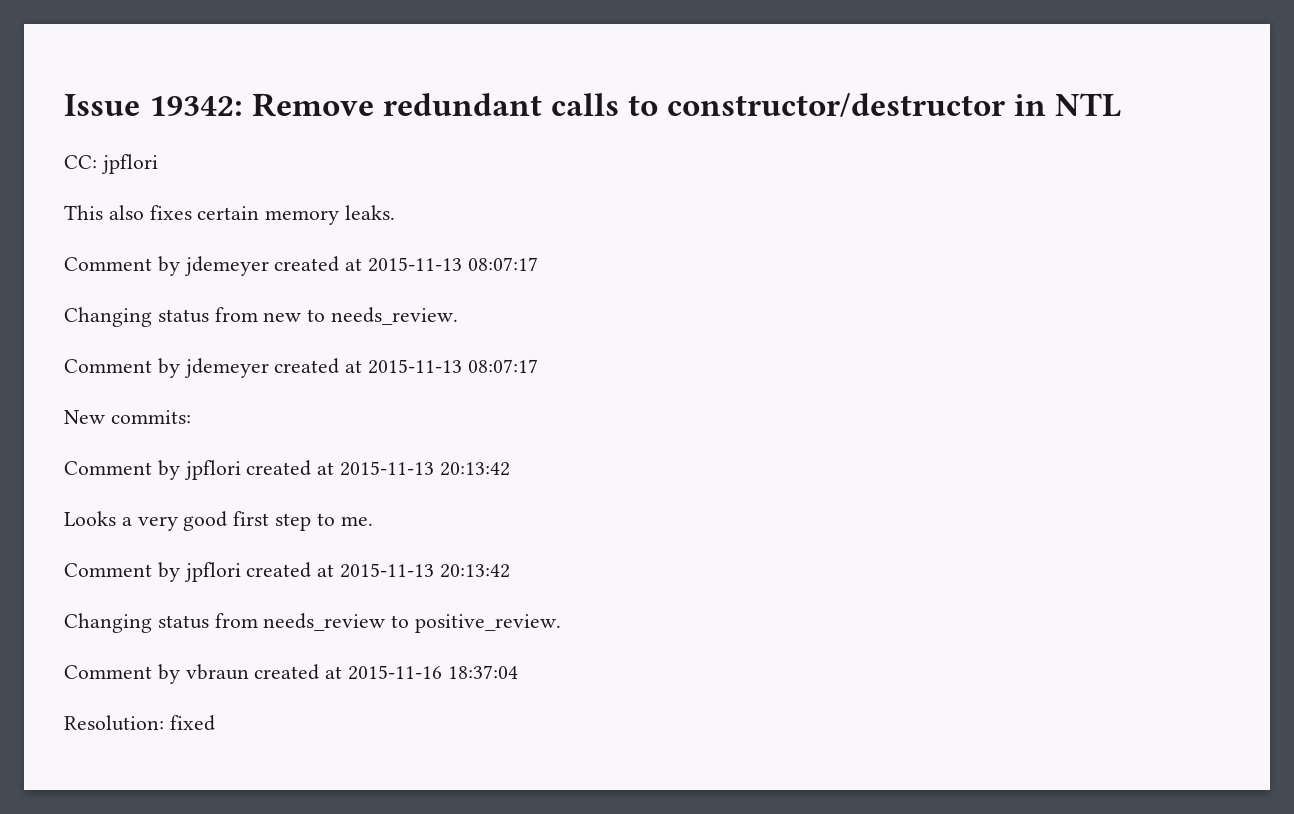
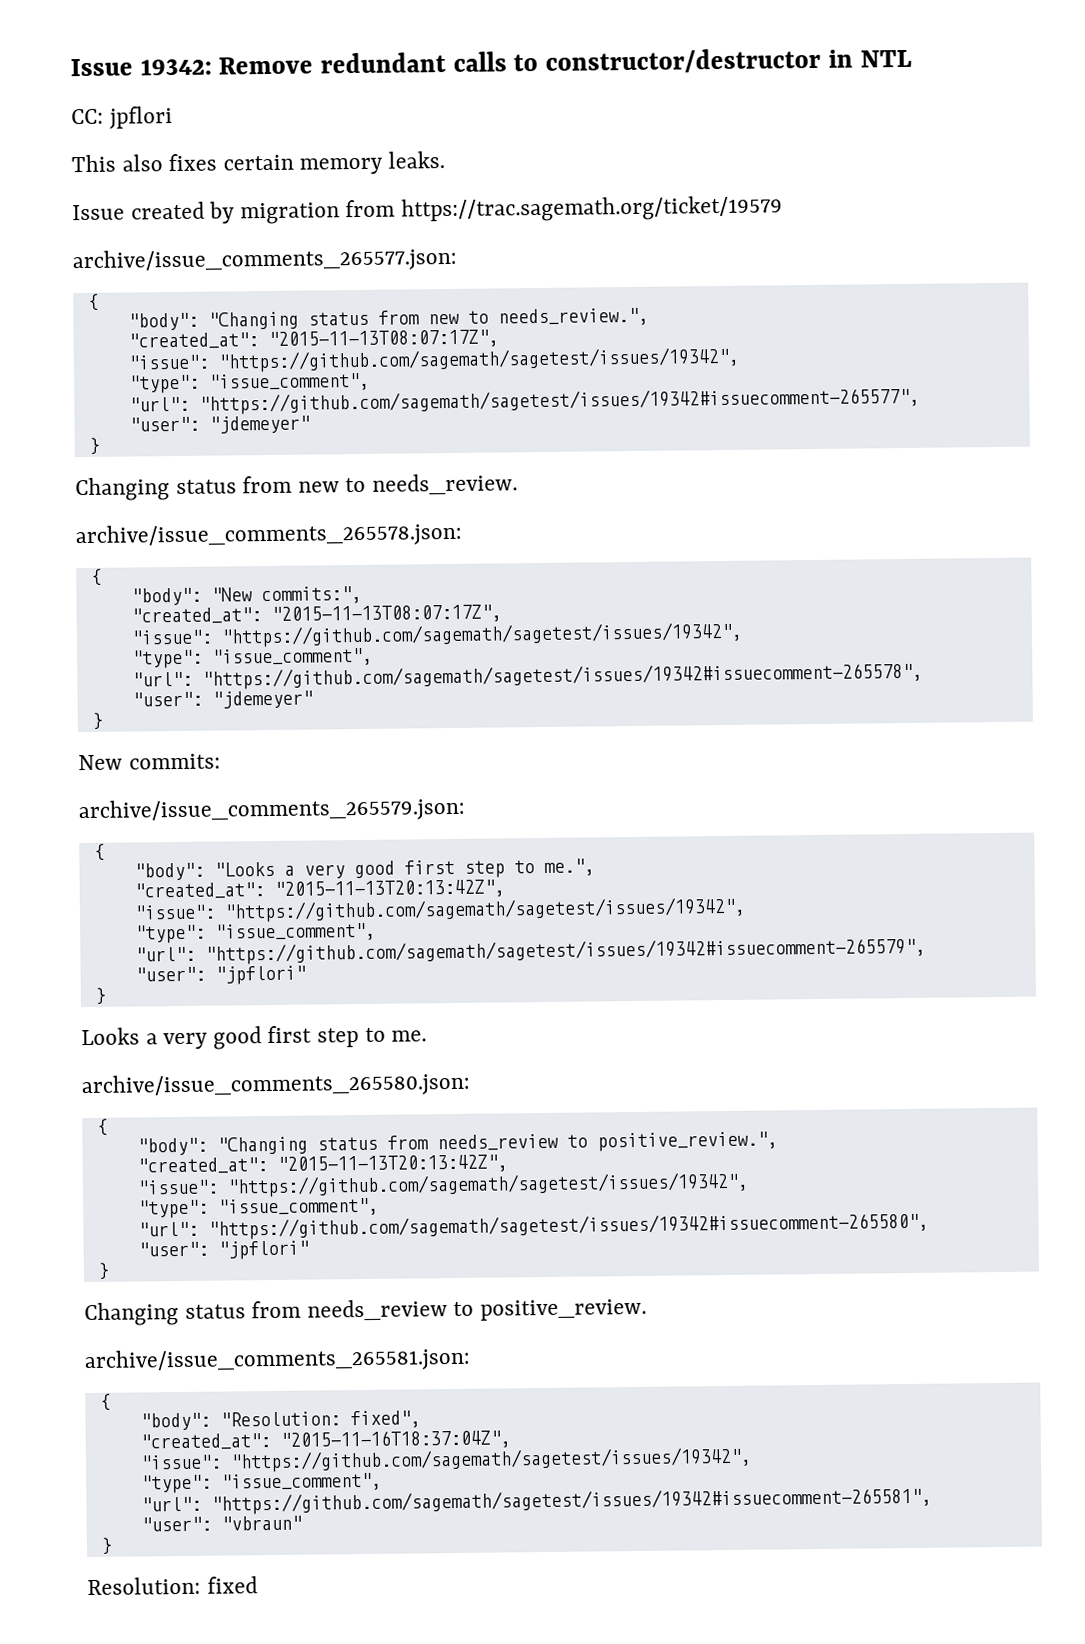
[64,256,538,276] Comment by jdemeyer created at 2015-11-13 08:07:17 -> [72,195,784,225] [72,246,457,274] [87,293,99,311] [127,307,649,331] [127,329,499,350] [127,346,740,373] [128,372,370,394] [128,386,920,415] [128,415,310,434] [88,437,100,455] Issue created by migration from https://trac.sagemath.org/ticket/19579 // archive/issue_comments_265577.json: // { // "body": "Changing status from new to needs_review.", // "created_at": "2015-11-13T08:07:17Z", // "issue": "https://github.com/sagemath/sagetest/issues/19342", // "type": "issue_comment", // "url": "https://github.com/sagemath/sagetest/issues/19342#issuecomment-265577", // "user": "jdemeyer" // }
[64,358,538,378] [64,410,191,424] [64,460,510,480] Comment by jdemeyer created at 2015-11-13 08:07:17 // New commits: // Comment by jpflori created at 2015-11-13 20:13:42 -> [75,521,462,549] [90,568,102,586] [130,585,362,606] [130,604,502,625] [130,621,743,648] [131,647,373,669] [131,661,923,690] [131,690,313,709] [91,712,103,730] [78,753,221,771] [78,796,465,824] [93,843,105,861] [133,858,595,881] [133,879,505,900] [133,896,746,923] [134,922,376,944] [134,936,926,965] [134,965,306,985] [94,987,106,1005] archive/issue_comments_265578.json: // { // "body": "New commits:", // "created_at": "2015-11-13T08:07:17Z", // "issue": "https://github.com/sagemath/sagetest/issues/19342", // "type": "issue_comment", // "url": "https://github.com/sagemath/sagetest/issues/19342#issuecomment-265578", // "user": "jdemeyer" // } // New commits: // archive/issue_comments_265579.json: // { // "body": "Looks a very good first step to me.", // "created_at": "2015-11-13T20:13:42Z", // "issue": "https://github.com/sagemath/sagetest/issues/19342", // "type": "issue_comment", // "url": "https://github.com/sagemath/sagetest/issues/19342#issuecomment-265579", // "user": "jpflori" // }
[64,562,510,582] Comment by jpflori created at 2015-11-13 20:13:42 -> [81,1071,470,1099] [96,1118,108,1136] [136,1131,778,1156] [136,1154,508,1175] [136,1171,749,1198] [137,1197,379,1219] [137,1211,929,1240] [137,1240,309,1260] [97,1262,110,1280] archive/issue_comments_265580.json: // { // "body": "Changing status from needs_review to positive_review.", // "created_at": "2015-11-13T20:13:42Z", // "issue": "https://github.com/sagemath/sagetest/issues/19342", // "type": "issue_comment", // "url": "https://github.com/sagemath/sagetest/issues/19342#issuecomment-265580", // "user": "jpflori" // }
[64,664,518,684] Comment by vbraun created at 2015-11-16 18:37:04 -> [84,1346,471,1374] [99,1393,111,1411] [139,1410,421,1431] [139,1429,511,1451] [139,1446,752,1473] [140,1472,382,1494] [140,1486,932,1515] [140,1515,302,1532] [100,1537,113,1555] archive/issue_comments_265581.json: // { // "body": "Resolution: fixed", // "created_at": "2015-11-16T18:37:04Z", // "issue": "https://github.com/sagemath/sagetest/issues/19342", // "type": "issue_comment", // "url": "https://github.com/sagemath/sagetest/issues/19342#issuecomment-265581", // "user": "vbraun" // }

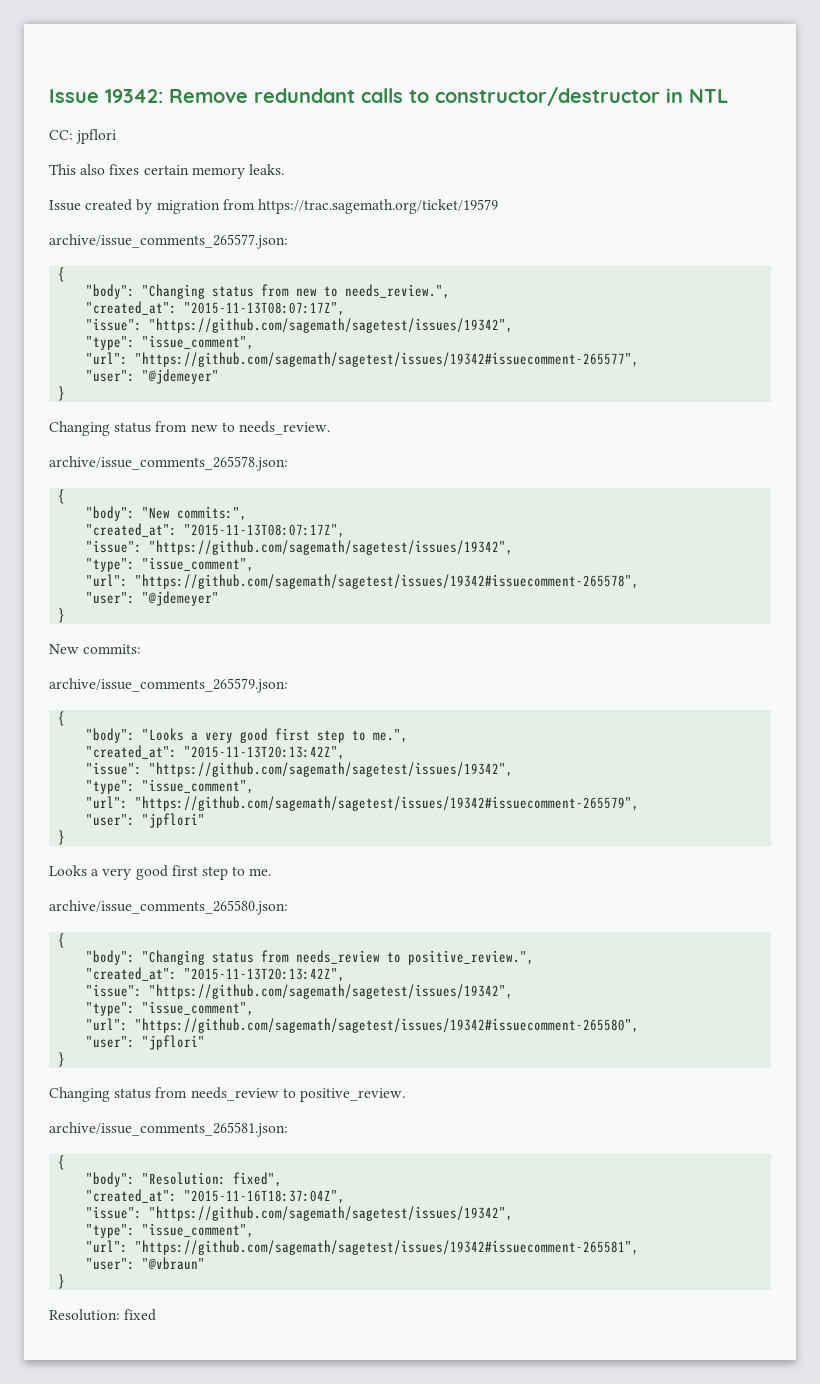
[208,415,310,434] "jdemeyer" -> [142,369,220,384] "@jdemeyer"
[211,690,313,709] "jdemeyer" -> [142,591,220,606] "@jdemeyer"
[220,1515,302,1531] "vbraun" -> [142,1257,206,1270] "@vbraun"

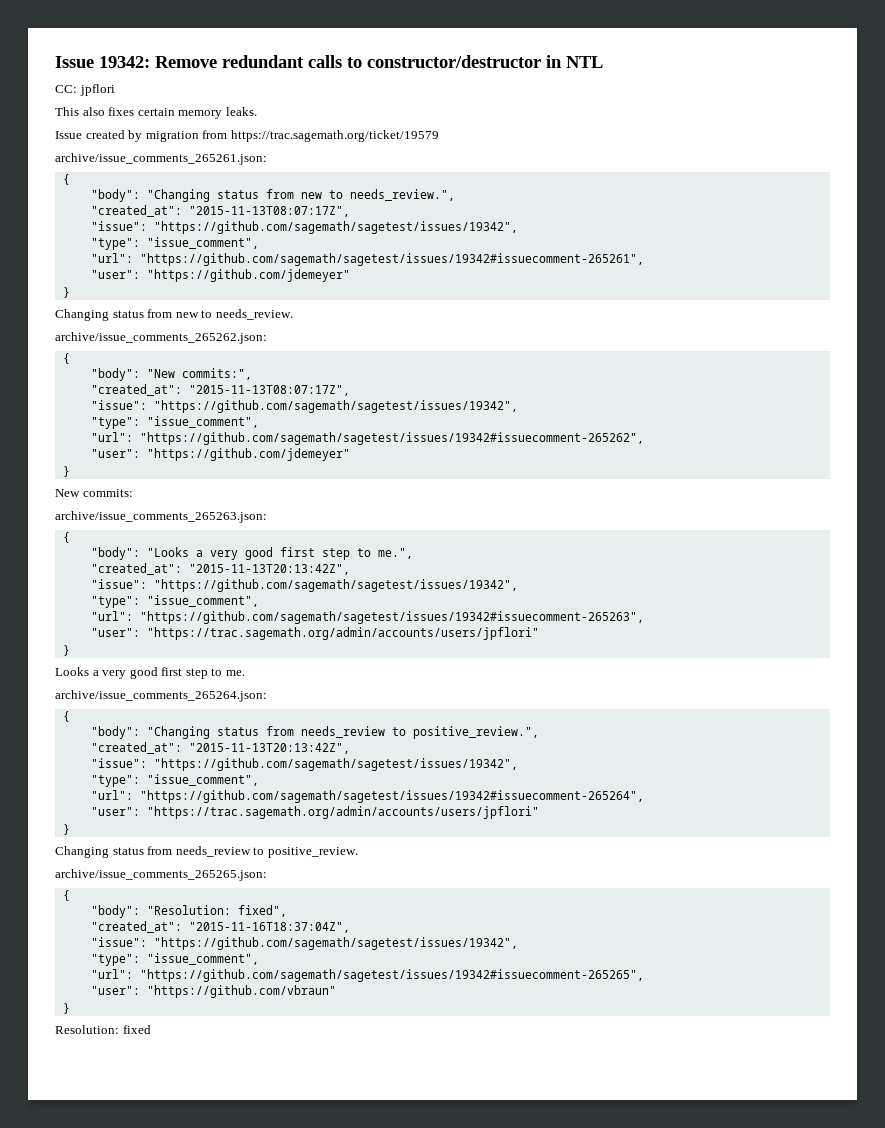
[49,234,288,249] archive/issue_comments_265577.json: -> [55,153,267,165] archive/issue_comments_265261.json:
[135,352,640,367] [86,369,220,384] "https://github.com/sagemath/sagetest/issues/19342#issuecomment-265577", // "user": "@jdemeyer" -> [139,253,644,266] [90,269,350,282] "https://github.com/sagemath/sagetest/issues/19342#issuecomment-265261", // "user": "https://github.com/jdemeyer"
[49,456,288,471] archive/issue_comments_265578.json: -> [55,332,267,344] archive/issue_comments_265262.json:
[135,574,640,589] [86,591,220,606] "https://github.com/sagemath/sagetest/issues/19342#issuecomment-265578", // "user": "@jdemeyer" -> [139,432,644,445] [90,448,350,461] "https://github.com/sagemath/sagetest/issues/19342#issuecomment-265262", // "user": "https://github.com/jdemeyer"
[49,678,288,693] archive/issue_comments_265579.json: -> [55,511,267,523] archive/issue_comments_265263.json:
[135,796,640,811] [86,813,206,828] "https://github.com/sagemath/sagetest/issues/19342#issuecomment-265579", // "user": "jpflori" -> [139,611,644,624] [90,627,539,640] "https://github.com/sagemath/sagetest/issues/19342#issuecomment-265263", // "user": "https://trac.sagemath.org/admin/accounts/users/jpflori"
[49,900,288,915] archive/issue_comments_265580.json: -> [55,690,267,702] archive/issue_comments_265264.json:
[135,1018,640,1033] [86,1035,206,1050] "https://github.com/sagemath/sagetest/issues/19342#issuecomment-265580", // "user": "jpflori" -> [139,790,644,803] [90,806,539,819] "https://github.com/sagemath/sagetest/issues/19342#issuecomment-265264", // "user": "https://trac.sagemath.org/admin/accounts/users/jpflori"
[49,1122,288,1137] archive/issue_comments_265581.json: -> [55,869,267,881] archive/issue_comments_265265.json:
[135,1240,640,1255] [86,1257,206,1270] "https://github.com/sagemath/sagetest/issues/19342#issuecomment-265581", // "user": "@vbraun" -> [139,969,644,982] [90,985,336,998] "https://github.com/sagemath/sagetest/issues/19342#issuecomment-265265", // "user": "https://github.com/vbraun"

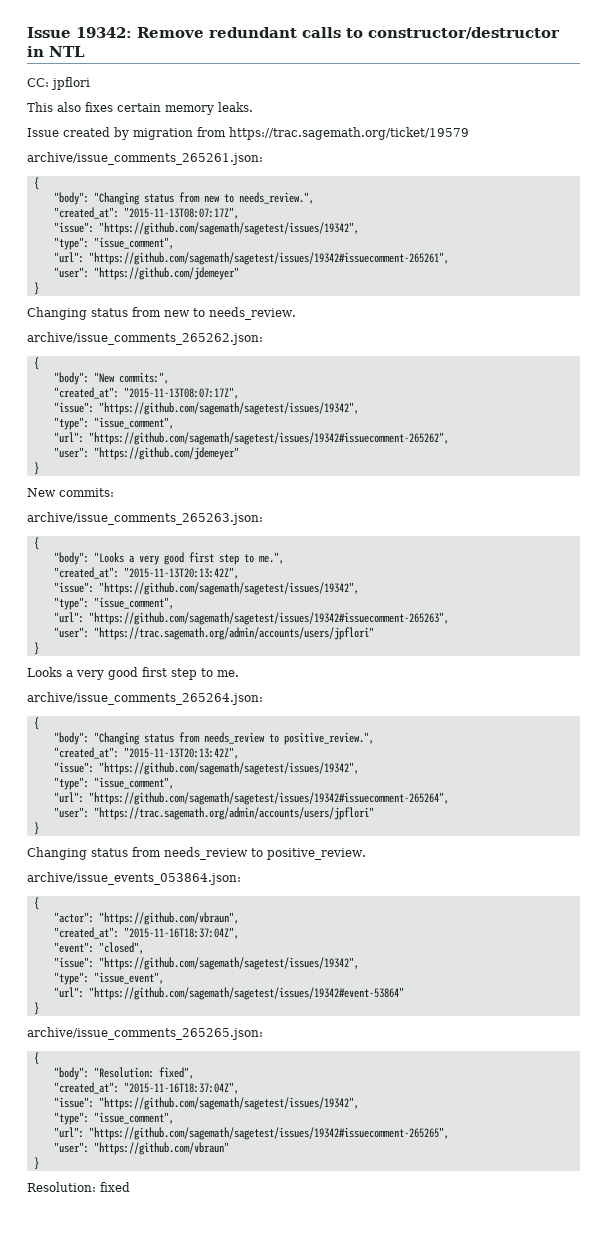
(358, 852) none -> [27,872,241,885] [33,897,39,910] [53,912,239,925] [53,927,239,939] [53,942,144,954] [53,957,359,970] [53,972,164,985] [53,987,404,1000] [33,1002,39,1015] // archive/issue_events_053864.json: // { // "actor": "https://github.com/vbraun", // "created_at": "2015-11-16T18:37:04Z", // "event": "closed", // "issue": "https://github.com/sagemath/sagetest/issues/19342", // "type": "issue_event", // "url": "https://github.com/sagemath/sagetest/issues/19342#event-53864" // }

